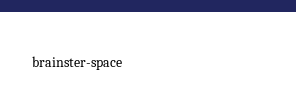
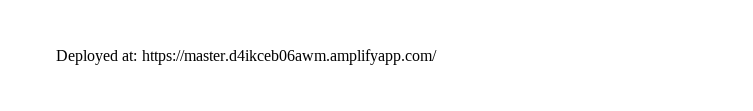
[32,56,122,70] brainster-space -> [56,49,437,65] Deployed at: https://master.d4ikceb06awm.amplifyapp.com/

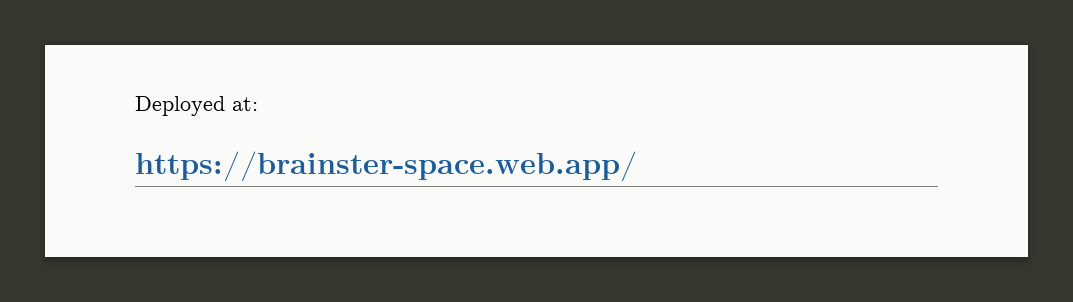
[141,49,437,65] https://master.d4ikceb06awm.amplifyapp.com/ -> [135,151,637,182] // https://brainster-space.web.app/

